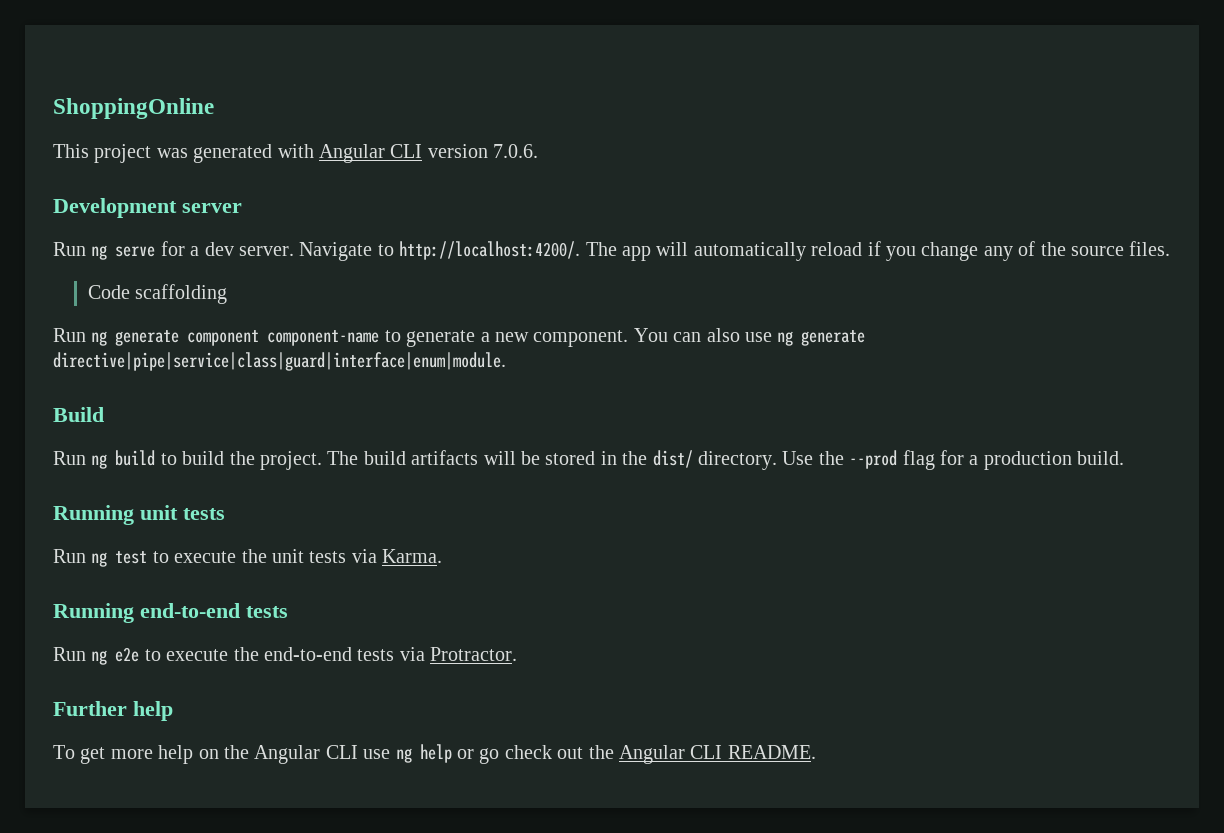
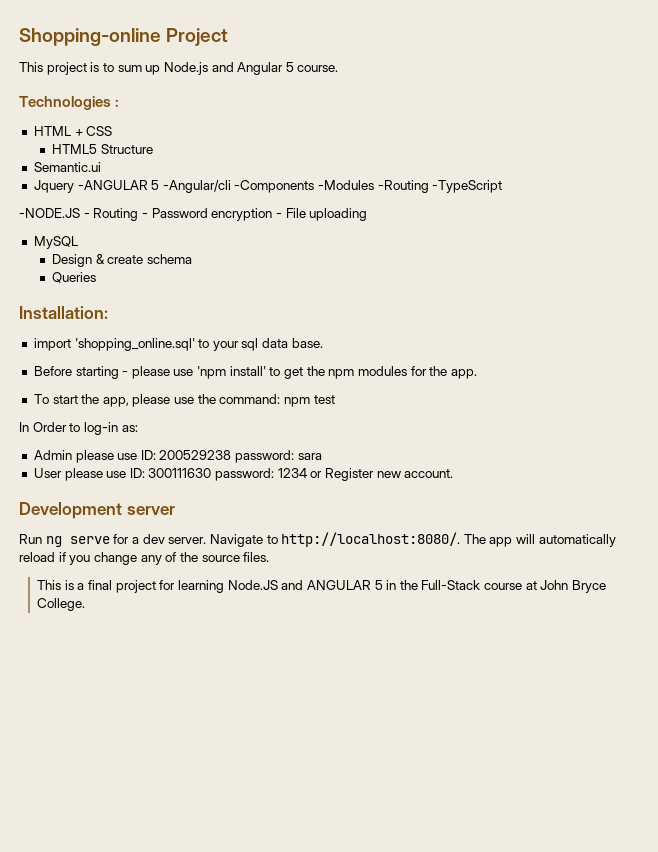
[53,98,214,119] ShoppingOnline -> [19,28,229,46] Shopping-online Project
[156,144,539,163] was generated with Angular CLI version 7.0.6. -> [90,62,339,75] [19,96,120,110] [33,126,113,136] [51,144,153,154] [33,162,101,172] [33,180,503,193] [19,208,368,221] [33,236,78,249] [51,254,192,267] [51,272,96,283] [19,306,108,319] [33,338,323,351] [33,366,477,379] [33,394,335,407] [19,422,138,435] [33,450,322,463] [33,468,454,481] is to sum up Node.js and Angular 5 course. // Technologies : // HTML + CSS // HTML5 Structure // Semantic.ui // Jquery -ANGULAR 5 -Angular/cli -Components -Modules -Routing -TypeScript // -NODE.JS - Routing - Password encryption - File uploading // MySQL // Design & create schema // Queries // Installation: // import 'shopping_online.sql' to your sql data base. // Before starting - please use 'npm install' to get the npm modules for the app. // To start the app, please use the command: npm test // In Order to log-in as: // Admin please use ID: 200529238 password: sara // User please use ID: 300111630 password: 1234 or Register new account.
[399,241,581,260] http://localhost:4200/. -> [281,532,461,547] http://localhost:8080/.
[87,284,228,304] [53,328,866,347] [53,352,506,371] [53,407,104,422] [53,450,1125,470] [53,505,225,525] [53,549,443,567] [53,603,288,623] [53,647,518,665] [53,701,173,721] [53,744,816,764] Code scaffolding // Run ng generate component component-name to generate a new component. You can also use ng generate directive|pipe|service|class|guard|interface|enum|module. // Build // Run ng build to build the project. The build artifacts will be stored in the dist/ directory. Use the --prod flag for a production build. // Running unit tests // Run ng test to execute the unit tests via Karma. // Running end-to-end tests // Run ng e2e to execute the end-to-end tests via Protractor. // Further help // To get more help on the Angular CLI use ng help or go check out the Angular CLI README. -> [37,580,607,593] [37,598,86,611] This is a final project for learning Node.JS and ANGULAR 5 in the Full-Stack course at John Bryce College.

